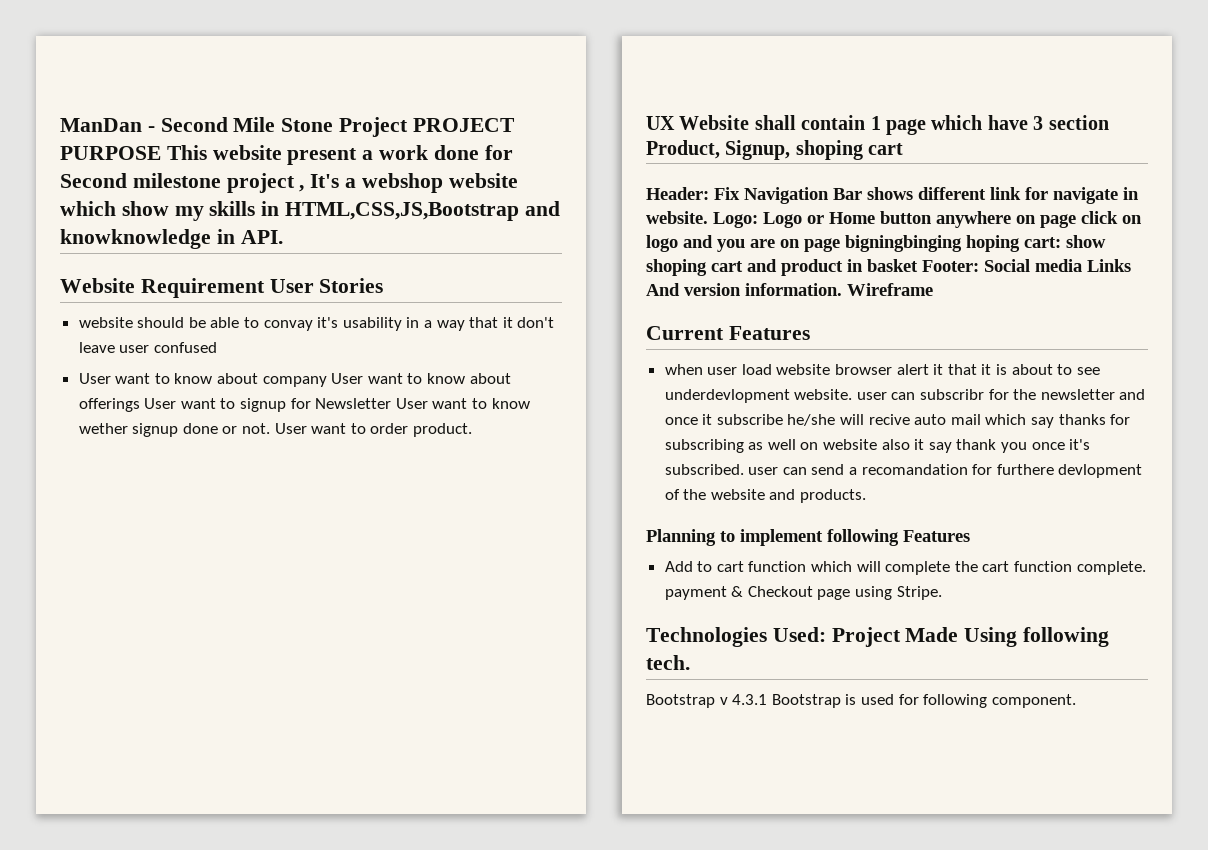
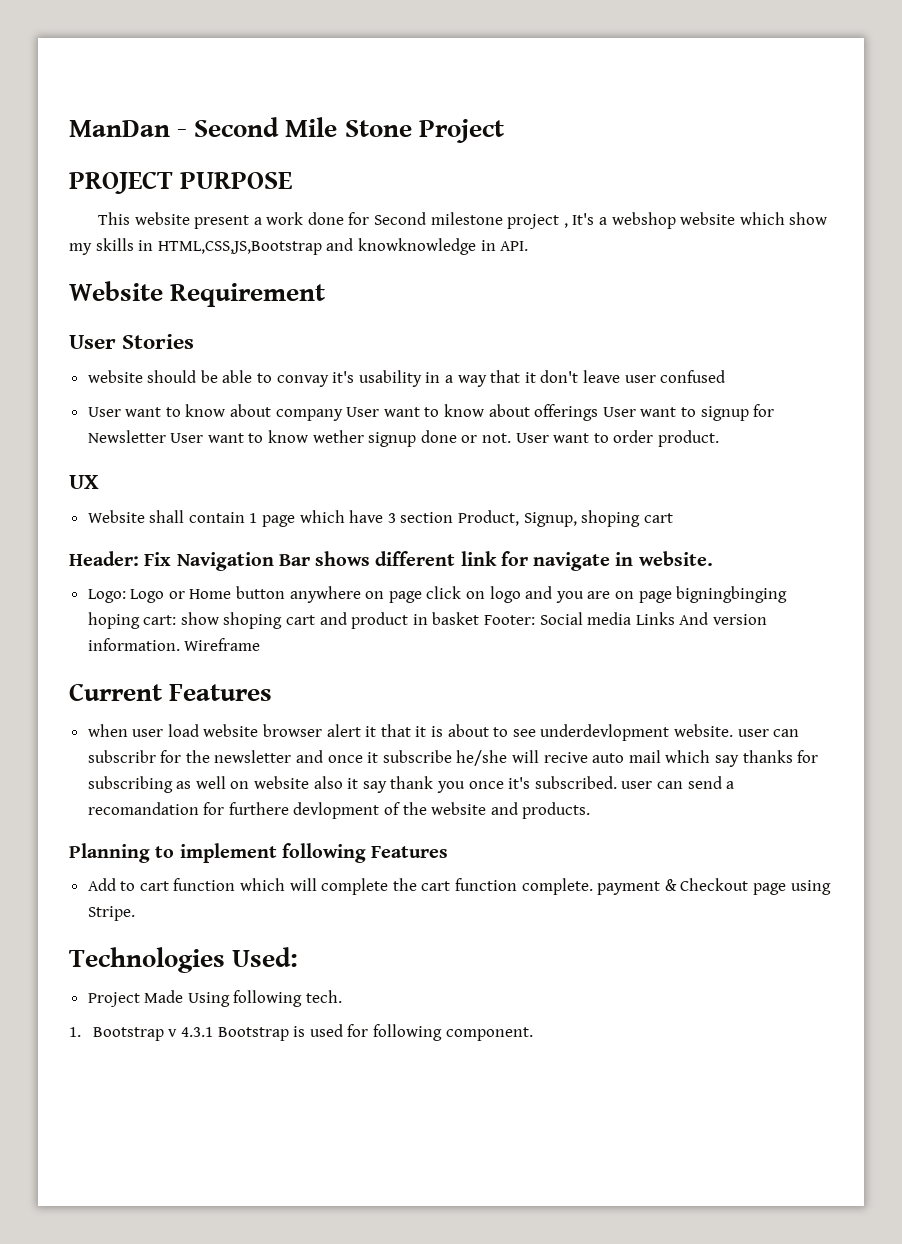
(409, 127) none -> (504, 131) //
(161, 153) none -> (293, 180) //
(265, 288) none -> (326, 295) //
(675, 123) none -> (99, 482) //
(708, 217) none -> (713, 558) //
(826, 634) none -> (299, 957) //
(690, 662) none -> [69,1027,81,1037] 1.

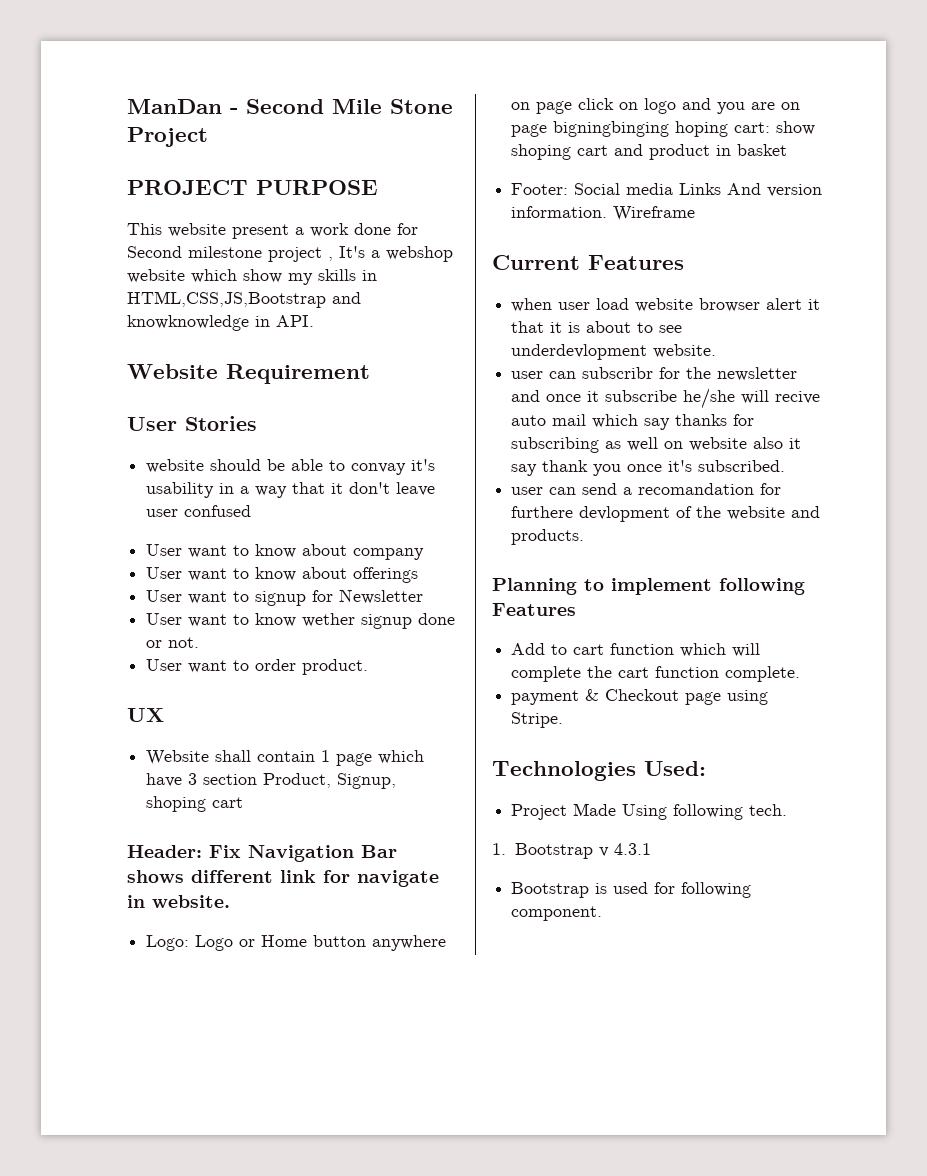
(343, 415) none -> (425, 554) //
(599, 412) none -> (419, 575) //
(166, 436) none -> (424, 596) //
(512, 438) none -> (200, 642) //
(480, 618) none -> (788, 150) //
(733, 730) none -> (717, 351) //
(617, 782) none -> (786, 466) //
(593, 886) none -> (801, 674) //
(213, 1032) none -> (651, 849) //

